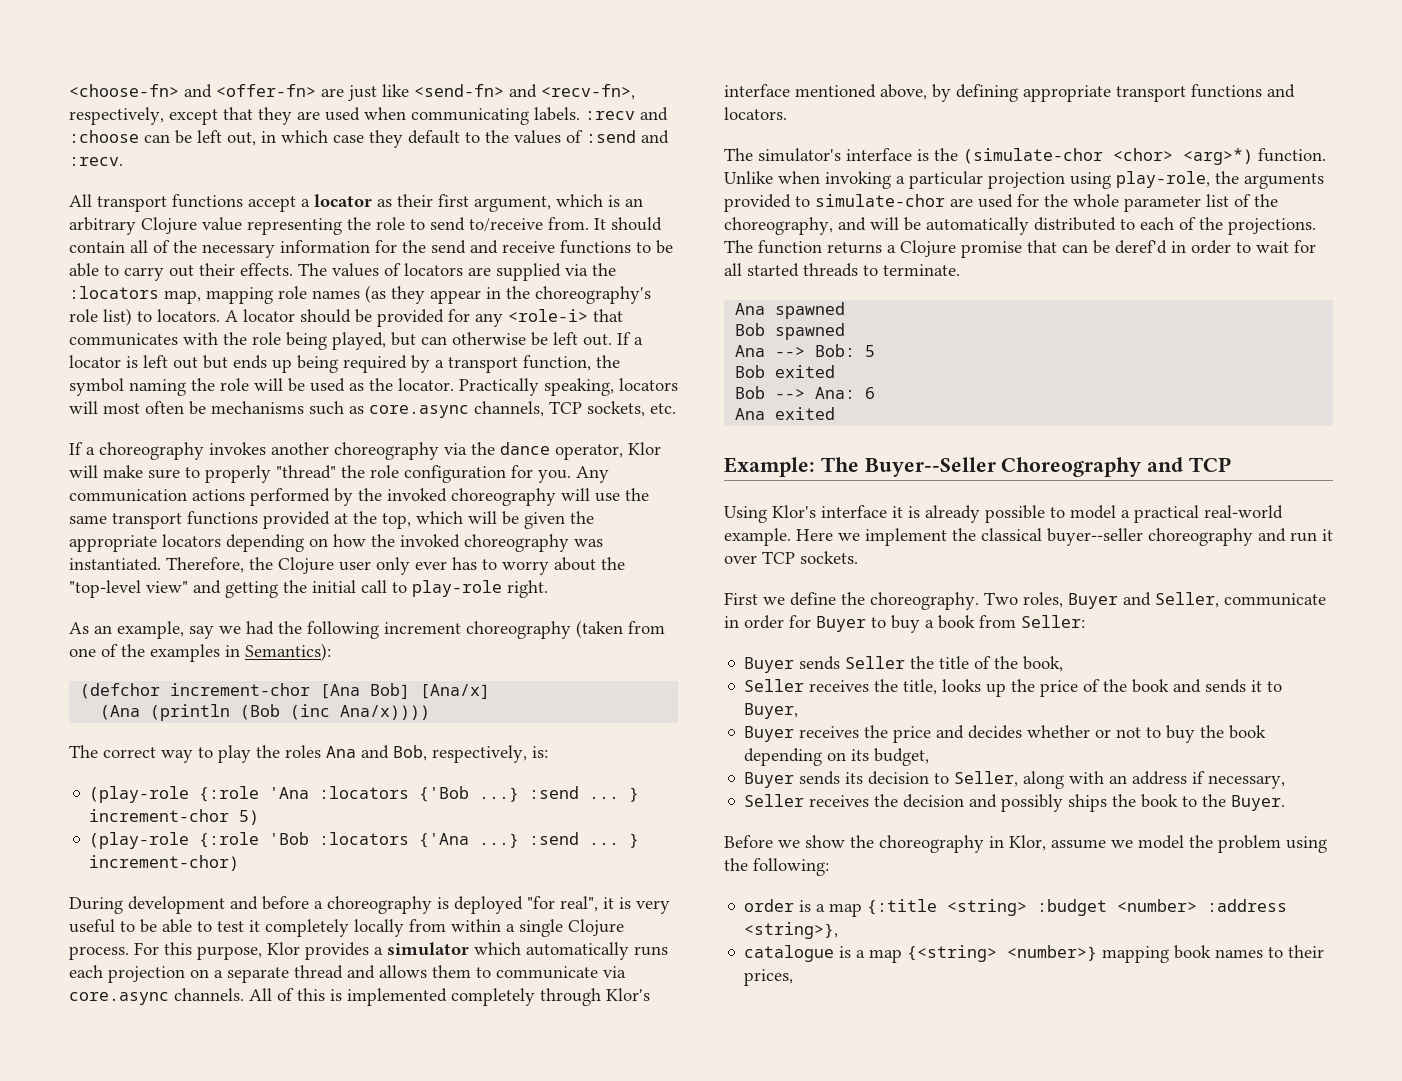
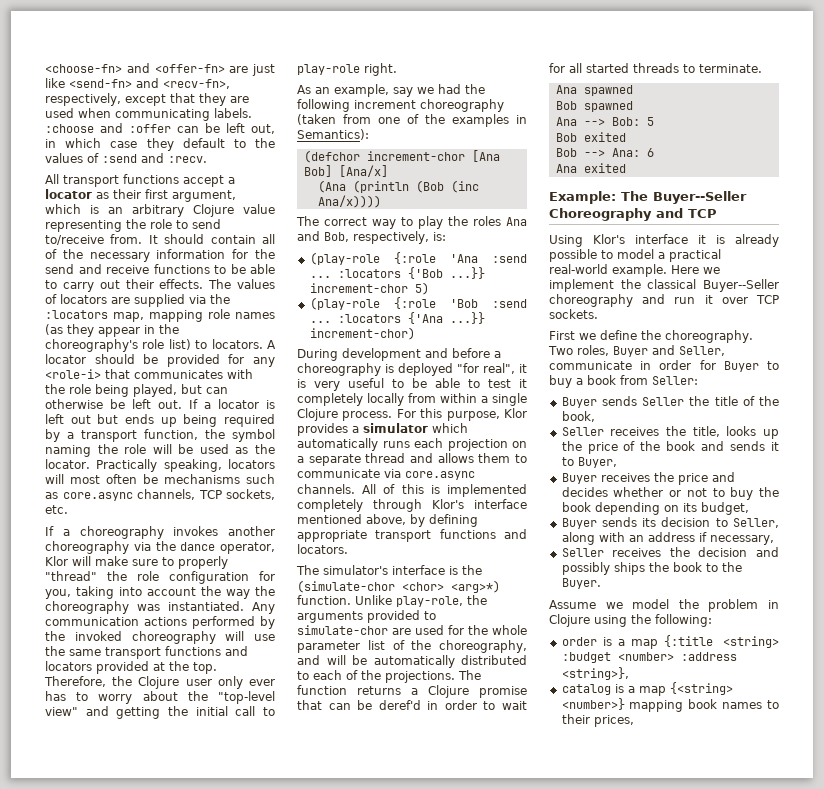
[585,107,668,121] [69,130,139,143] :recv and :choose -> [45,123,171,133] :choose and :offer
[538,470,571,483] you. -> [45,586,275,599] [45,601,244,614] you, taking into account the way the choreography was instantiated.
(258, 518) none -> [225,646,248,656] [45,661,92,671] and locators
[382,511,594,529] [69,534,603,552] [69,557,161,571] top, which will be given the appropriate locators depending on how the invoked choreography was instantiated. -> [193,662,217,674] top.
[319,786,640,802] :locators {'Bob ...} :send ... } -> [492,254,527,263] [309,267,485,279] :send ... :locators {'Bob ...}}
[319,832,640,848] :locators {'Ana ...} :send ... } -> [492,299,527,308] [309,312,485,324] :send ... :locators {'Ana ...}}
[778,171,1111,189] when invoking a particular projection using -> (392, 600) none
[1047,528,1143,546] buyer--seller -> [703,279,779,292] Buyer--Seller
[724,835,1106,853] Before we show the choreography in Klor, assume -> [549,600,596,609] Assume
(1281, 844) none -> [768,600,779,609] [549,614,590,627] in Clojure
[744,945,835,962] catalogue -> [561,684,611,695] catalog

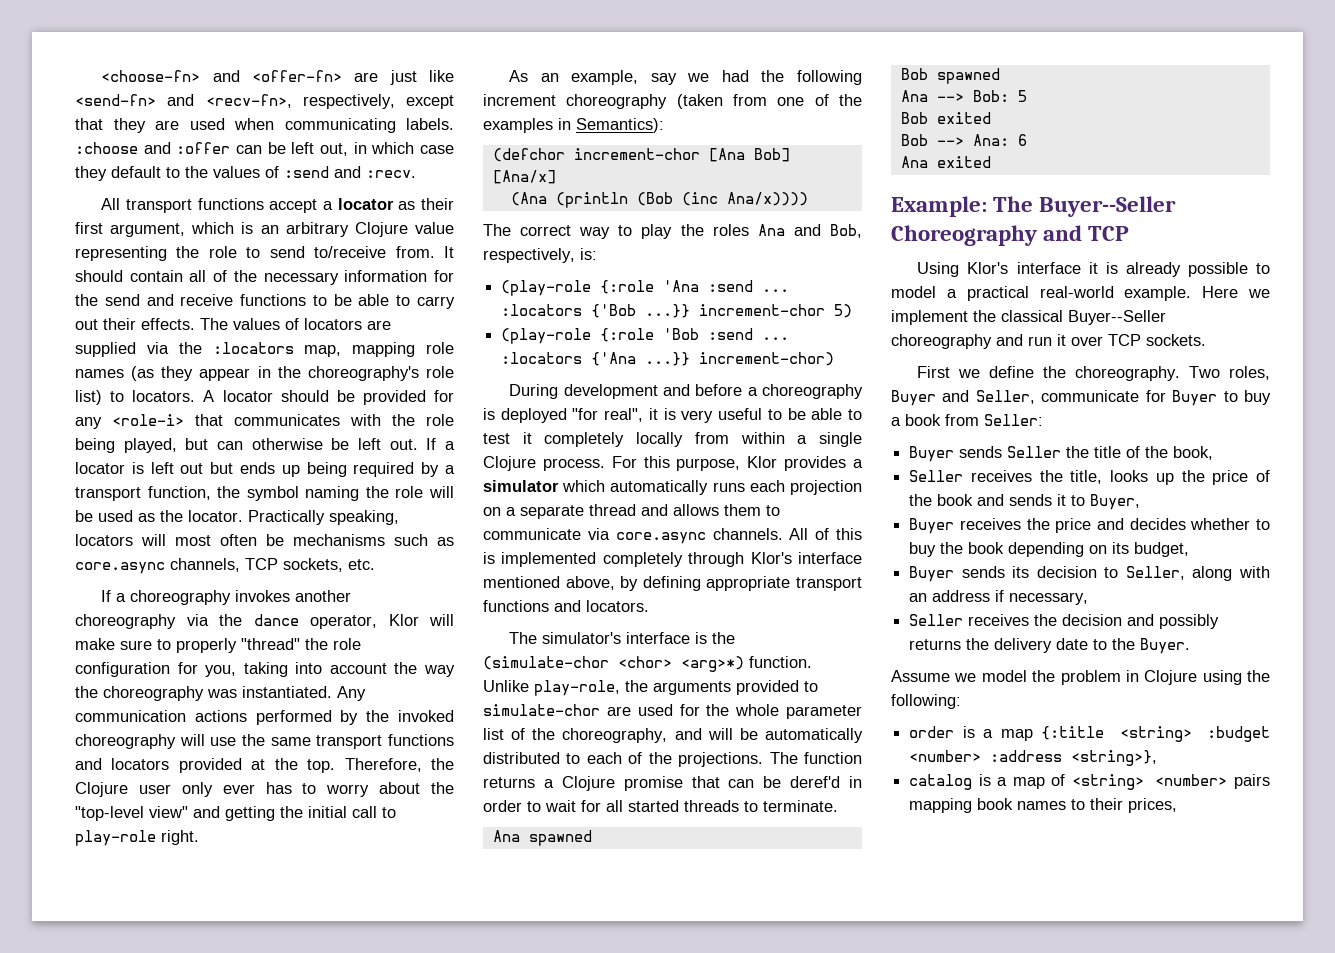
[640,360,692,370] in order -> (1140, 396) none
[669,488,707,497] or not -> (1251, 524) none
[613,562,702,575] ships the book -> [909,638,1089,653] returns the delivery date
[669,682,733,695] [561,698,625,710] {<string> <number>} -> [1051,774,1270,790] of <string> <number> pairs

